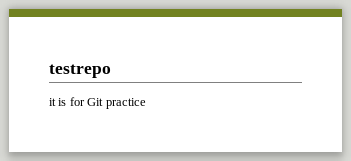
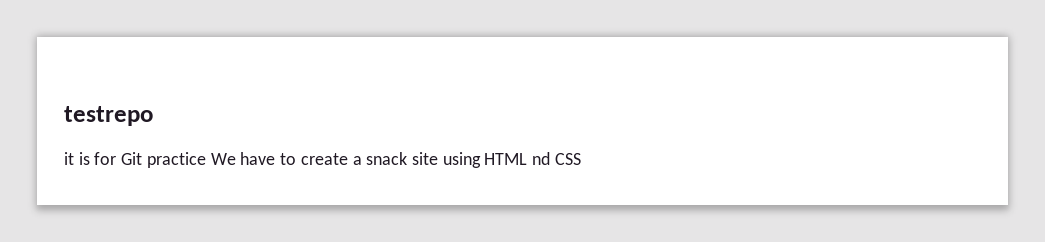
(146, 103) none -> [210,152,581,168] We have to create a snack site using HTML nd CSS

